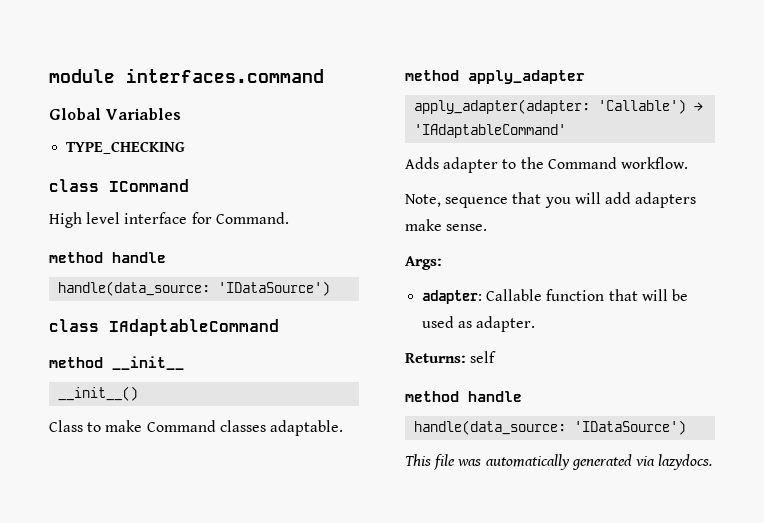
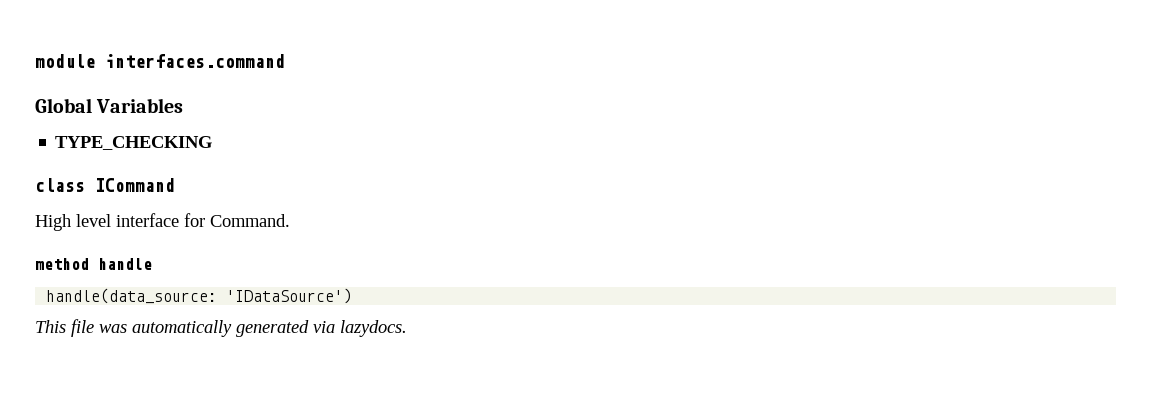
[49,319,279,336] [49,356,184,370] [58,386,139,401] [49,420,343,436] [405,70,585,84] [414,99,704,114] [414,124,567,138] [405,157,688,173] [405,192,697,208] [405,219,488,231] [405,256,442,270] [422,289,688,304] [422,316,536,332] [405,351,497,363] [405,391,522,402] [414,420,687,435] // class IAdaptableCommand // method __init__ // __init__() // Class to make Command classes adaptable. // method apply_adapter // apply_adapter(adapter: 'Callable') → 'IAdaptableCommand' // Adds adapter to the Command workflow. // Note, sequence that you will add adapters make sense. // Args: // adapter: Callable function that will be used as adapter. // Returns: self // method handle // handle(data_source: 'IDataSource') -> (353, 296) none

